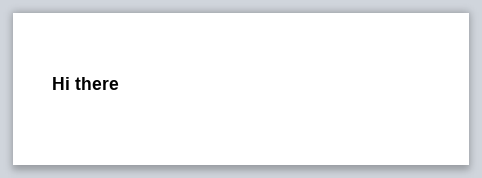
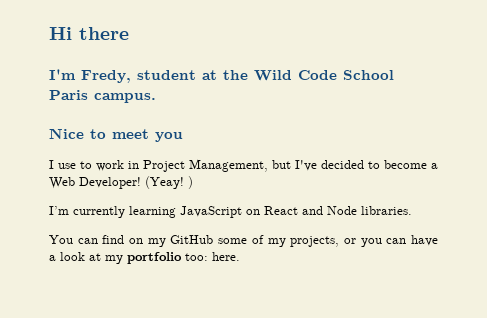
(119, 83) none -> [49,69,394,83] [49,90,156,103] [49,128,183,142] [49,159,438,172] [49,176,193,189] [49,206,412,218] [49,235,438,247] [49,252,240,264] // I'm Fredy, student at the Wild Code School Paris campus. // Nice to meet you // I use to work in Project Management, but I've decided to become a Web Developer! (Yeay! ) // I’m currently learning JavaScript on React and Node libraries. // You can find on my GitHub some of my projects, or you can have a look at my portfolio too: here.

